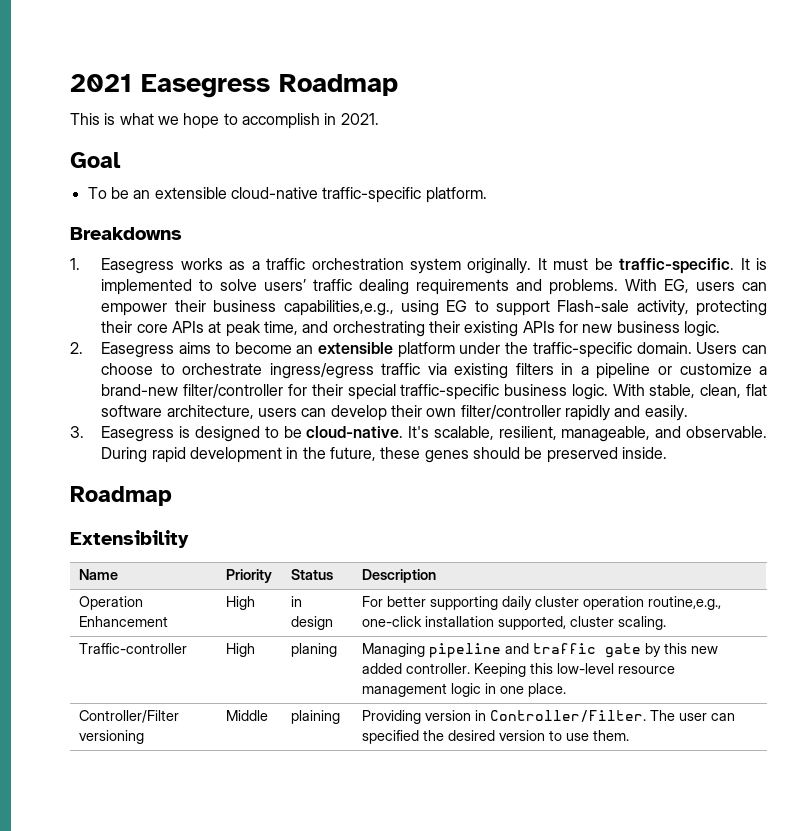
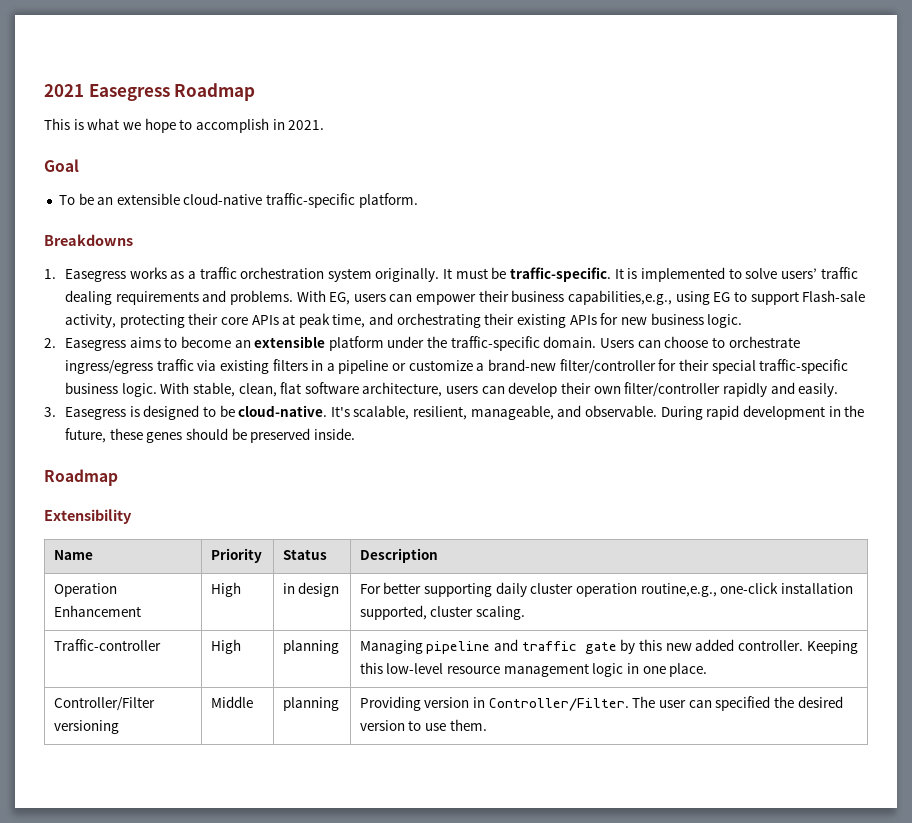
[291,643,338,657] planing -> [282,640,339,654] planning
[291,710,341,724] plaining -> [282,697,339,711] planning

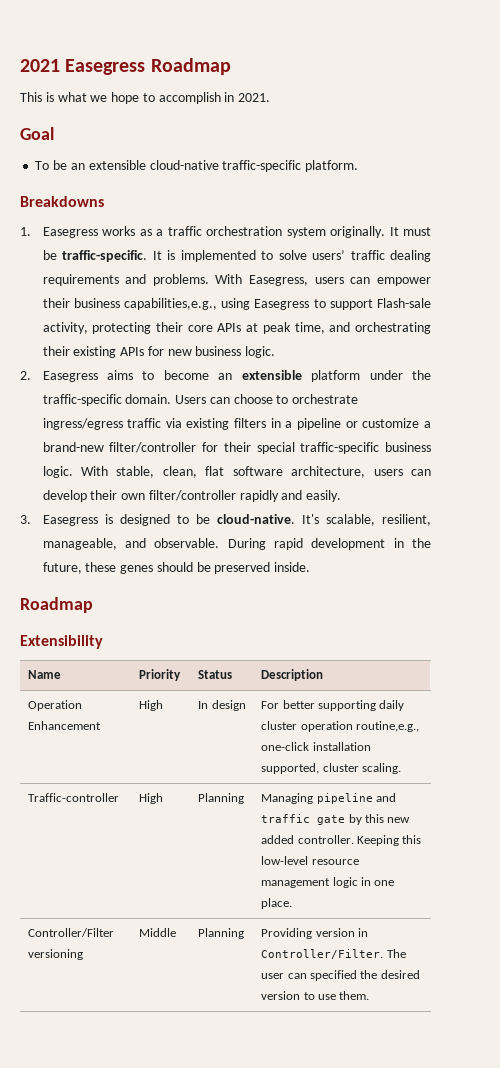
[329,292,351,305] EG, -> [249,275,309,286] Easegress,
[713,292,731,302] EG -> [254,299,310,310] Easegress
[282,583,295,594] in -> [198,701,209,709] In
[282,640,339,654] planning -> [198,793,245,804] Planning
[282,697,339,711] planning -> [198,928,245,939] Planning

